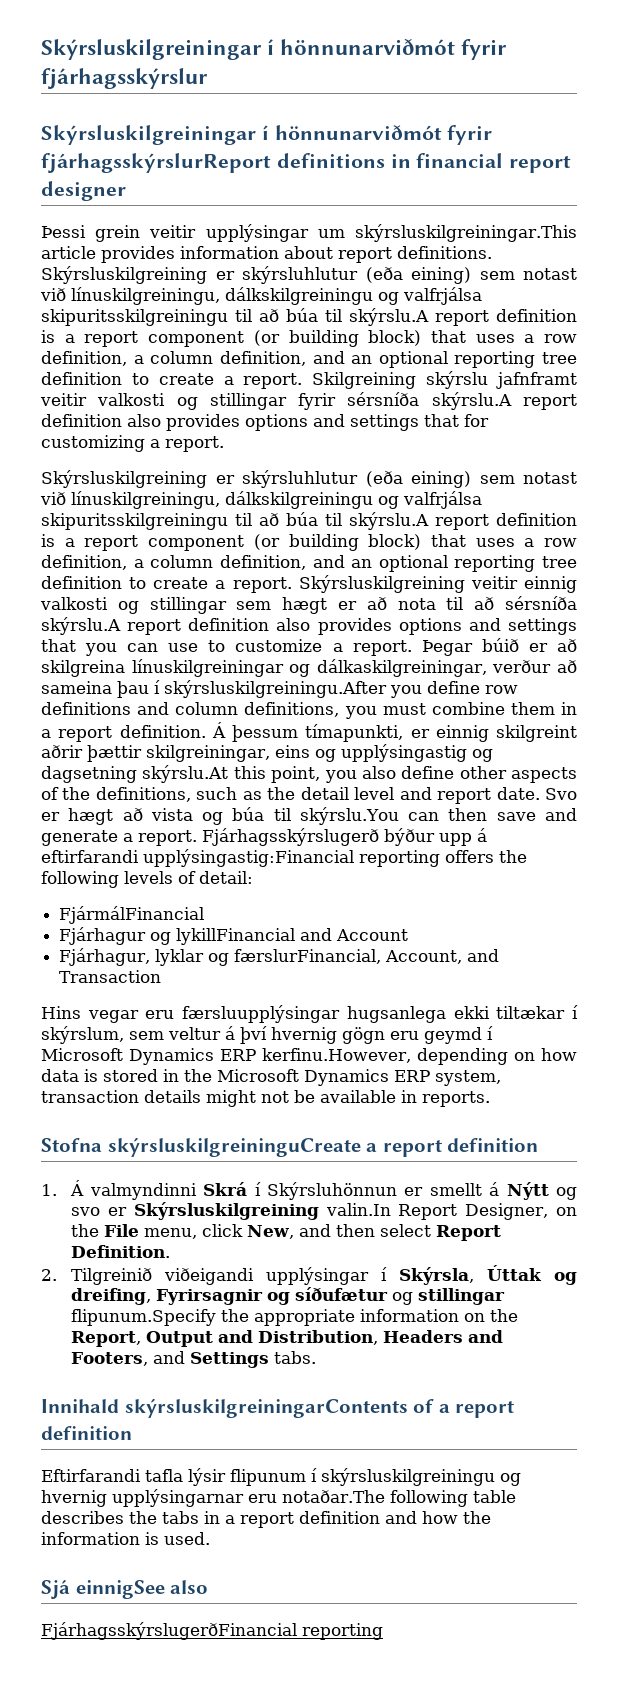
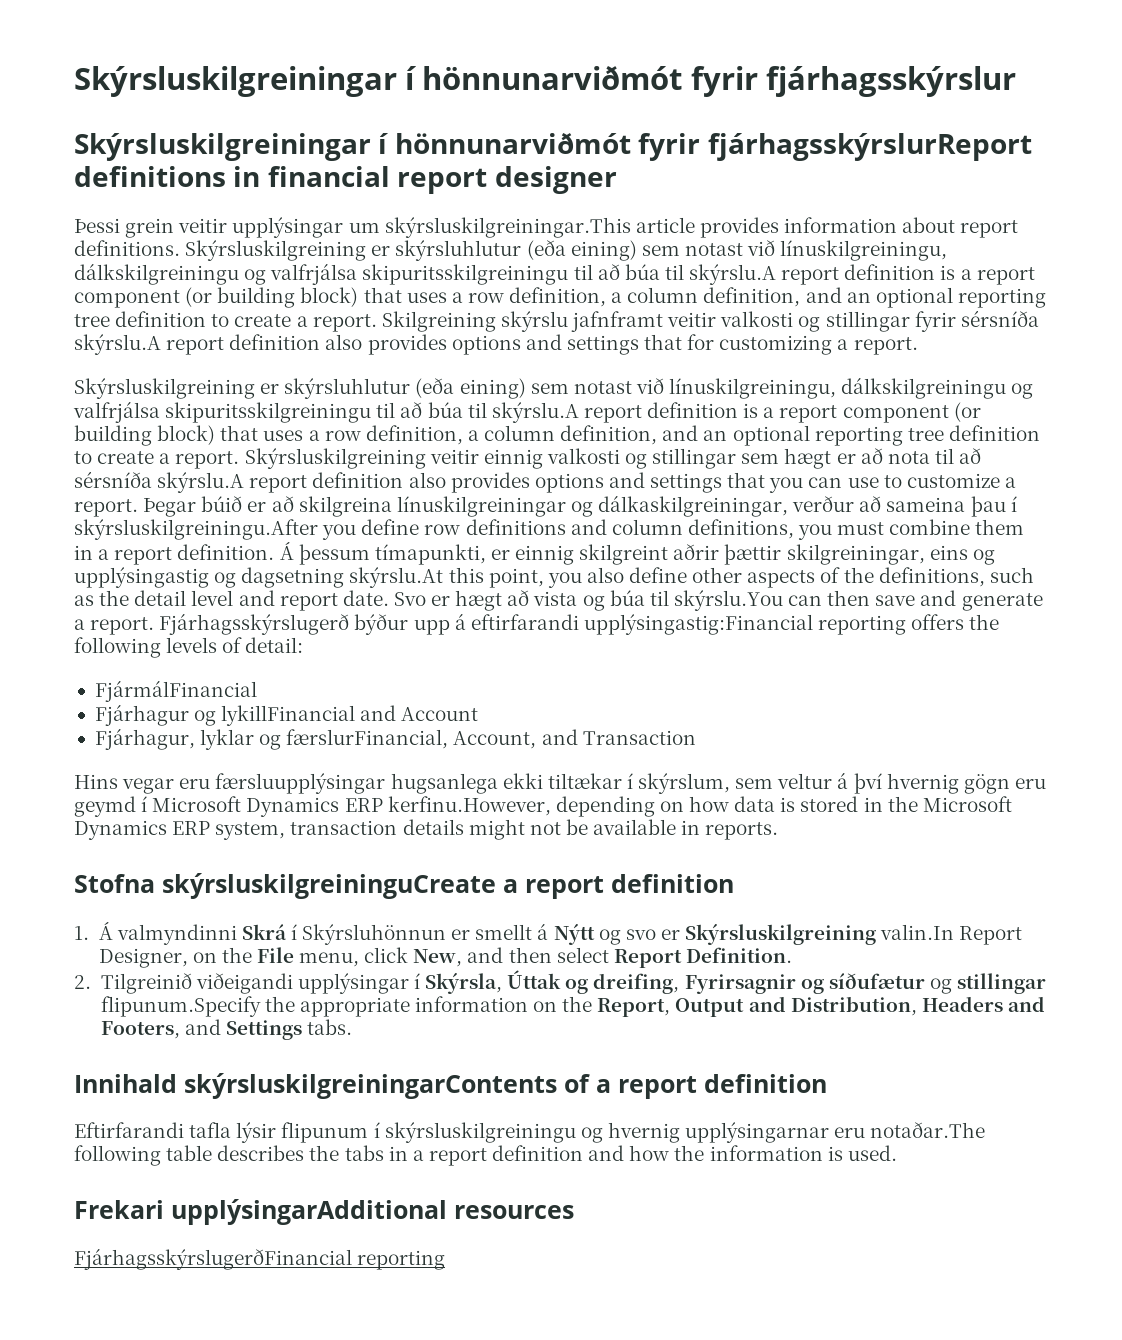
[41,1580,209,1599] Sjá einnigSee also -> [74,1199,574,1225] Frekari upplýsingarAdditional resources

